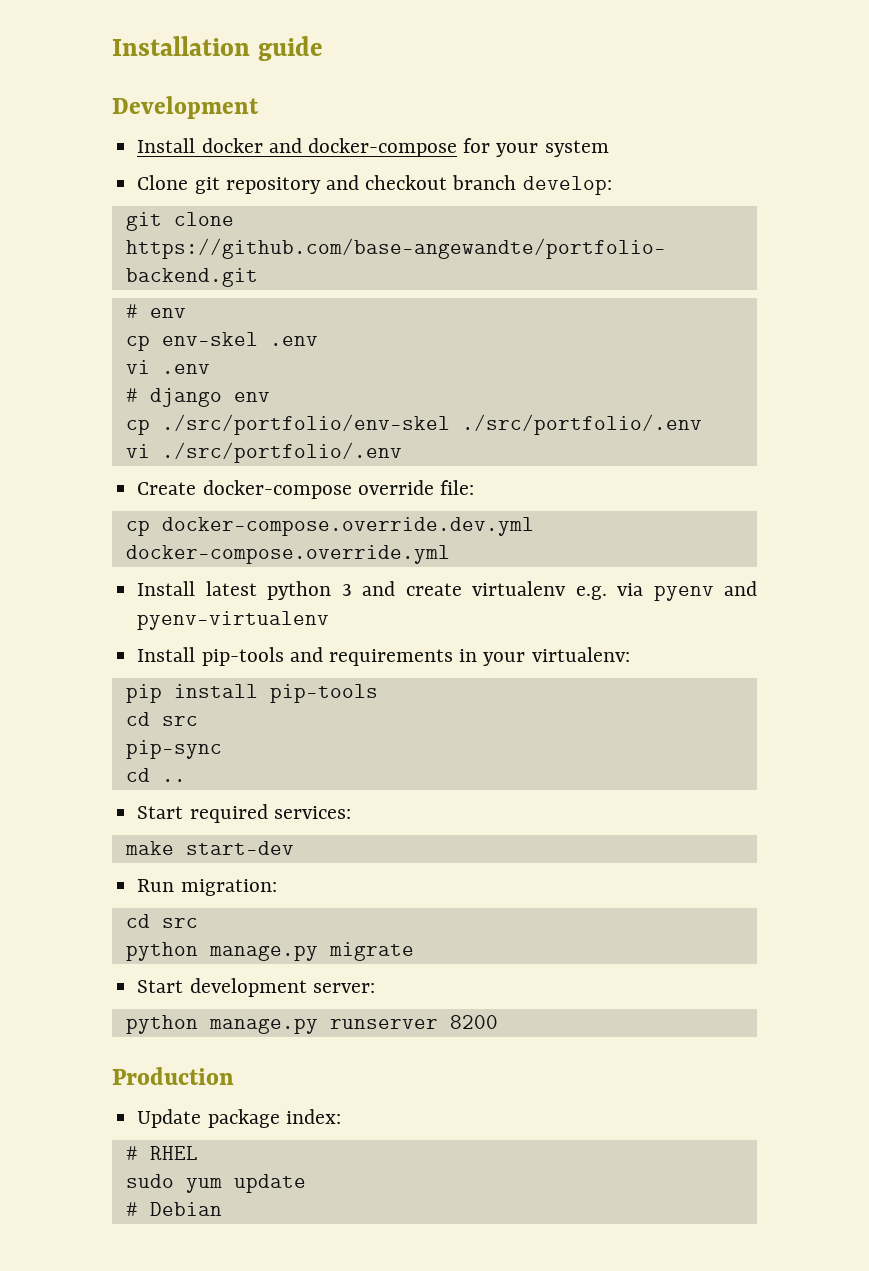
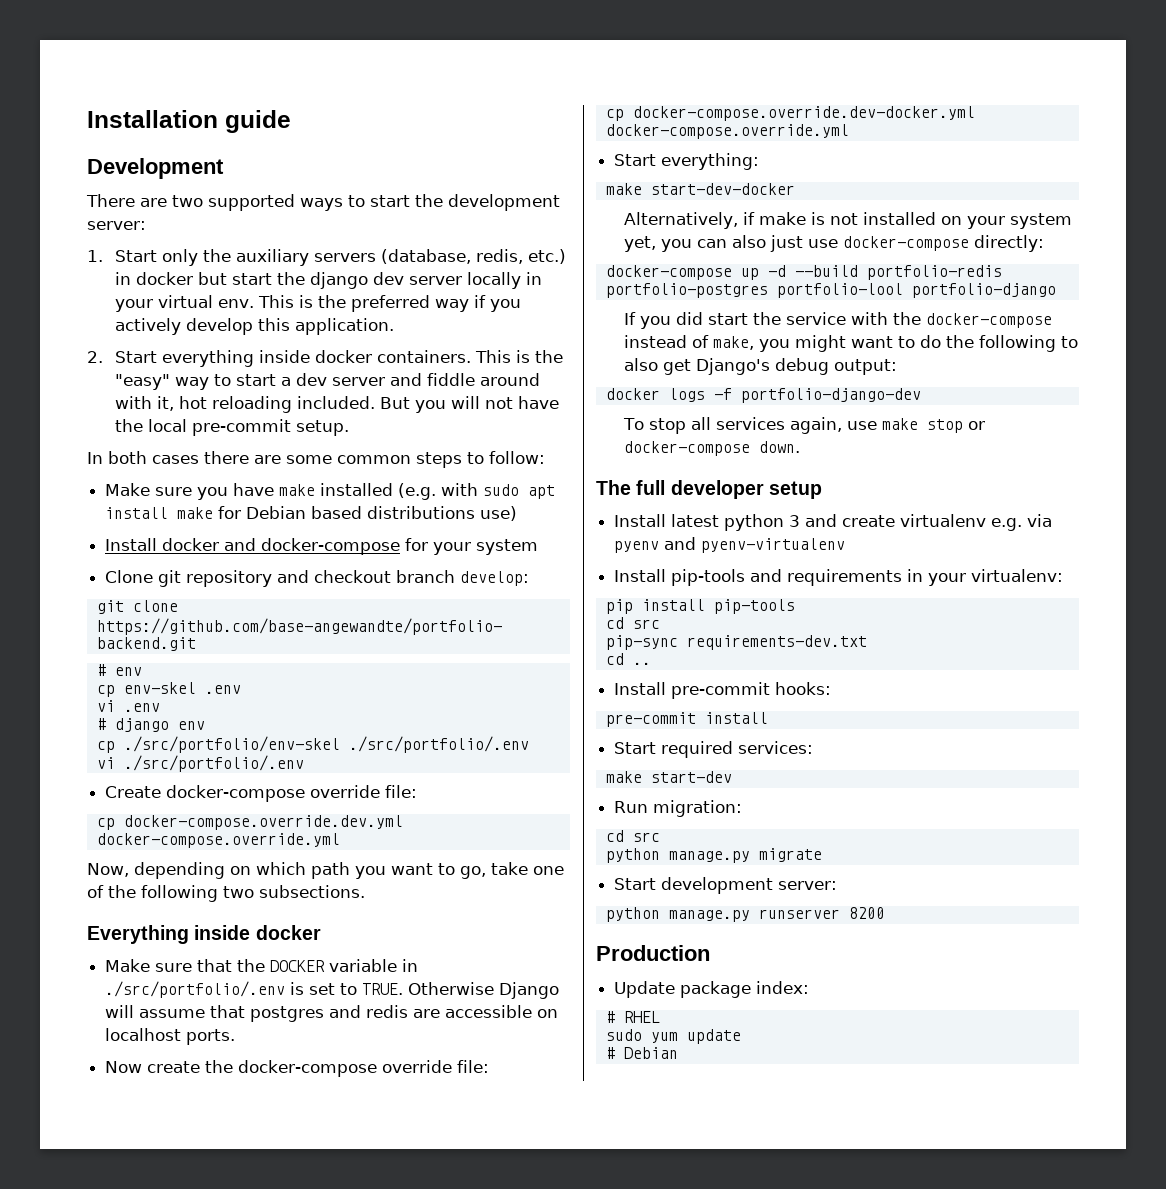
(259, 107) none -> [86,194,560,211] [87,221,146,230] [87,249,566,266] [114,272,542,289] [114,295,521,312] [114,318,394,335] [87,350,563,367] [114,373,540,390] [114,396,559,413] [114,419,349,436] [87,451,545,468] [105,483,556,500] [105,506,518,521] // There are two supported ways to start the development server: // 1. Start only the auxiliary servers (database, redis, etc.) in docker but start the django dev server locally in your virtual env. This is the preferred way if you actively develop this application. // 2. Start everything inside docker containers. This is the "easy" way to start a dev server and fiddle around with it, hot reloading included. But you will not have the local pre-commit setup. // In both cases there are some common steps to follow: // Make sure you have make installed (e.g. with sudo apt install make for Debian based distributions use)
(450, 554) none -> [87,862,564,879] [87,885,365,902] [87,925,321,944] [105,959,419,972] [105,981,560,999] [105,1005,559,1022] [105,1028,236,1045] [105,1060,490,1077] [605,106,975,121] [605,124,849,139] [614,153,760,170] [605,183,795,195] [623,212,1072,229] [623,235,1044,252] [605,265,1002,280] [605,283,1056,298] [623,312,1052,329] [623,335,1078,352] [623,358,897,375] [605,388,921,403] [622,417,985,434] [623,441,800,456] [596,480,822,499] // Now, depending on which path you want to go, take one of the following two subsections. // Everything inside docker // Make sure that the DOCKER variable in ./src/portfolio/.env is set to TRUE. Otherwise Django will assume that postgres and redis are accessible on localhost ports. // Now create the docker-compose override file: // cp docker-compose.override.dev-docker.yml docker-compose.override.yml // Start everything: // make start-dev-docker // Alternatively, if make is not installed on your system yet, you can also just use docker-compose directly: // docker-compose up -d --build portfolio-redis portfolio-postgres portfolio-lool portfolio-django // If you did start the service with the docker-compose instead of make, you might want to do the following to also get Django's debug output: // docker logs -f portfolio-django-dev // To stop all services again, use make stop or docker-compose down. // The full developer setup
(222, 749) none -> [686,635,867,650] requirements-dev.txt
(186, 780) none -> [614,682,832,699] [605,712,768,727] // Install pre-commit hooks: // pre-commit install

